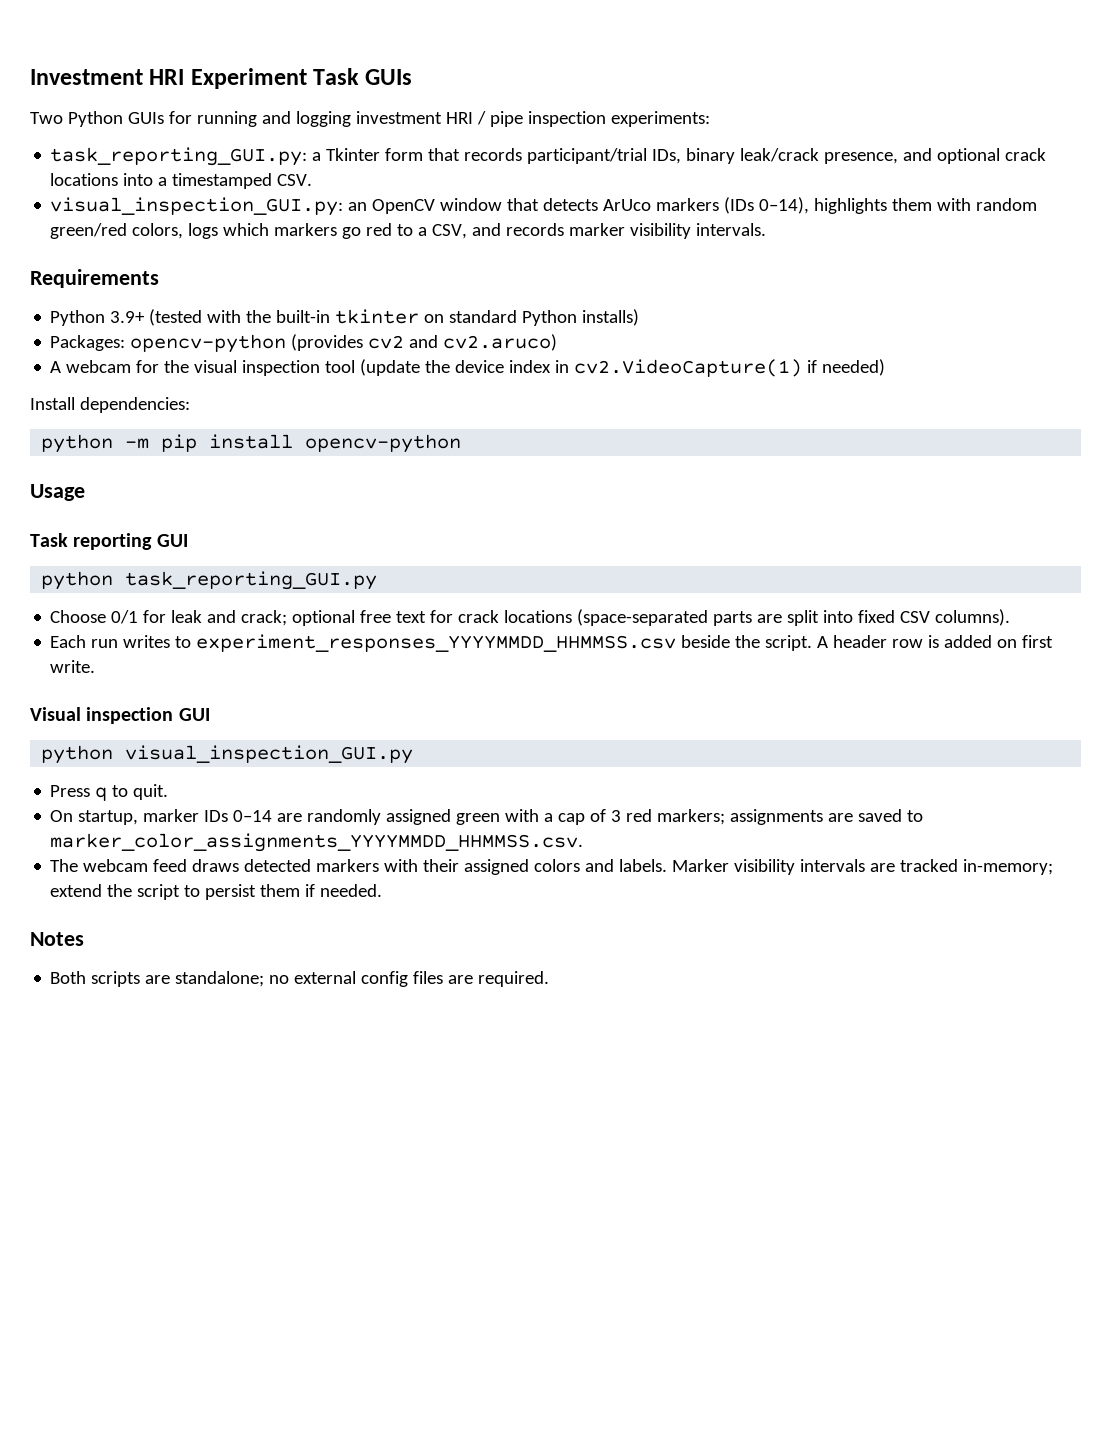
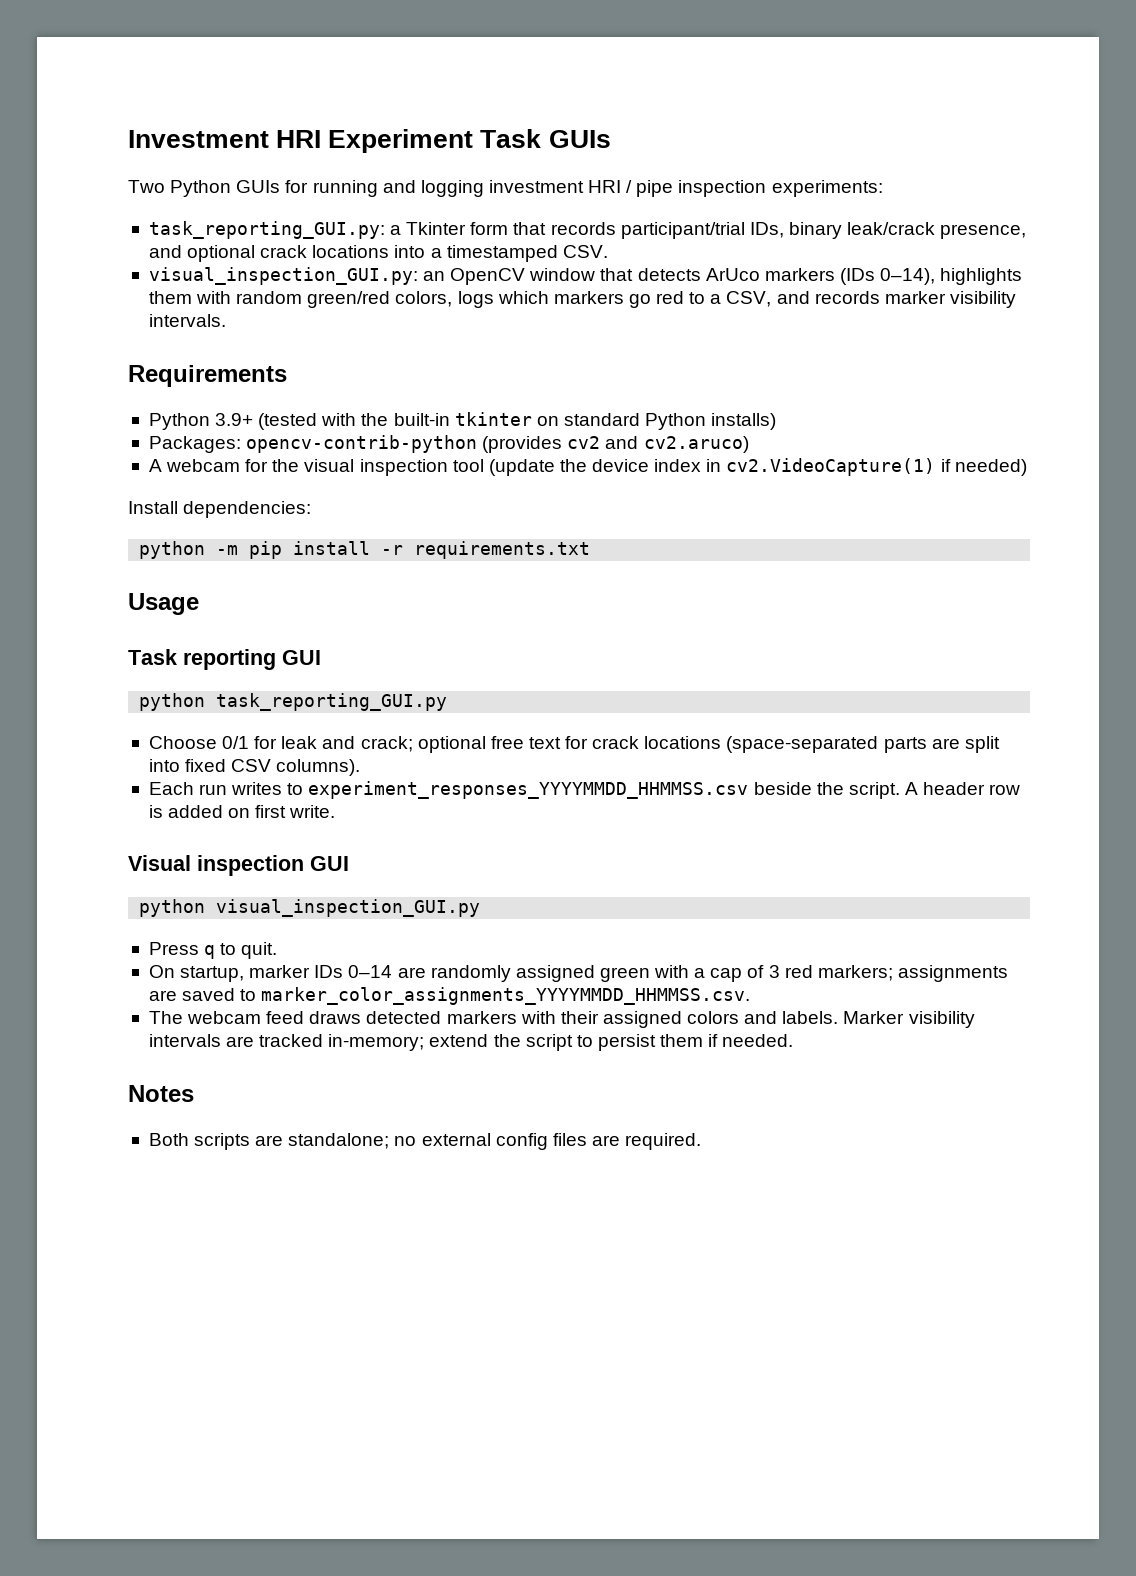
[130,334,287,353] opencv-python -> [246,435,478,453] opencv-contrib-python
[305,434,462,453] opencv-python -> [381,541,591,559] -r requirements.txt

